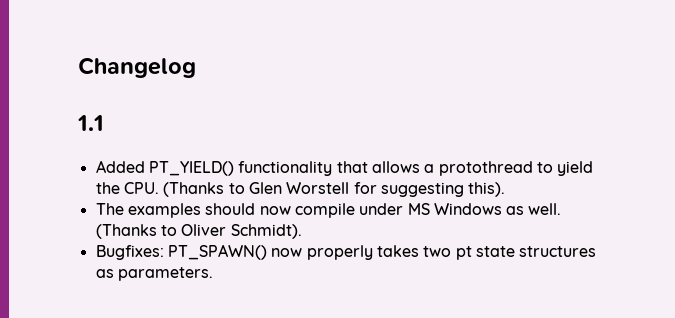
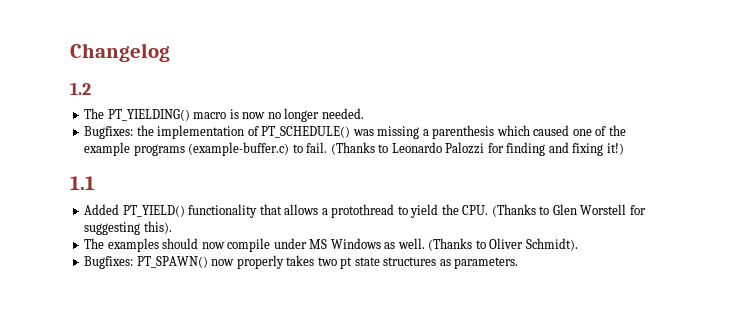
(196, 67) none -> [70,82,91,95] [84,108,364,122] [84,125,626,139] [84,142,624,156] // 1.2 // The PT_YIELDING() macro is now no longer needed. // Bugfixes: the implementation of PT_SCHEDULE() was missing a parenthesis which caused one of the example programs (example-buffer.c) to fail. (Thanks to Leonardo Palozzi for finding and fixing it!)

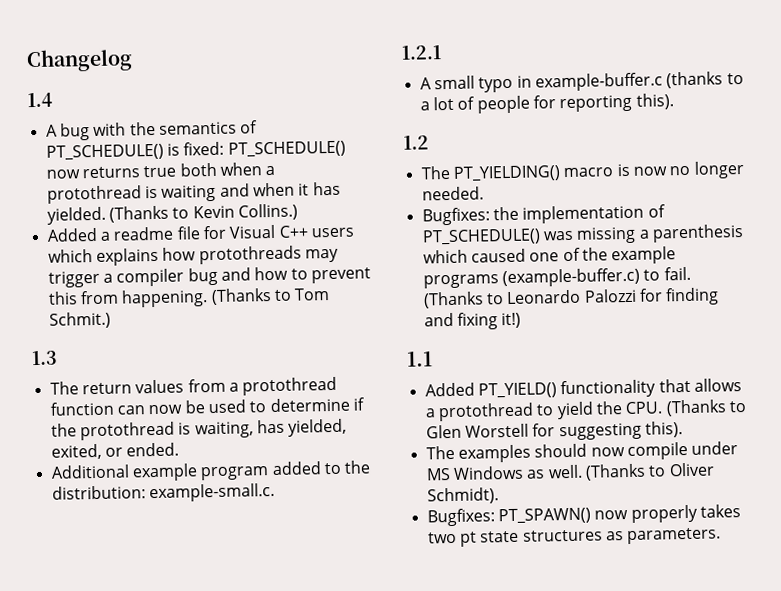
(170, 52) none -> [27,92,53,108] [45,120,259,141] [45,140,346,161] [45,162,276,179] [46,181,341,204] [46,203,298,225] [46,224,354,242] [47,245,339,266] [47,266,371,288] [47,288,331,308] [48,311,111,329] [31,350,58,366] [49,376,338,396] [49,397,365,416] [50,418,348,441] [50,442,180,460] [50,460,372,482] [51,482,275,503] [401,45,442,60] [419,71,744,93] [419,93,674,114] // 1.4 // A bug with the semantics of PT_SCHEDULE() is fixed: PT_SCHEDULE() now returns true both when a protothread is waiting and when it has yielded. (Thanks to Kevin Collins.) // Added a readme file for Visual C++ users which explains how protothreads may trigger a compiler bug and how to prevent this from happening. (Thanks to Tom Schmit.) // 1.3 // The return values from a protothread function can now be used to determine if the protothread is waiting, has yielded, exited, or ended. // Additional example program added to the distribution: example-small.c. // 1.2.1 // A small typo in example-buffer.c (thanks to a lot of people for reporting this).

